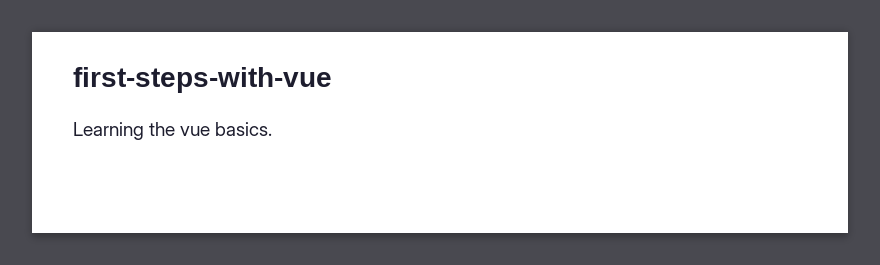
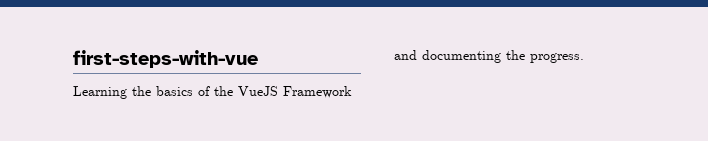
[180,122,273,136] vue basics. -> [156,86,352,98] [394,50,584,63] basics of the VueJS Framework and documenting the progress.

